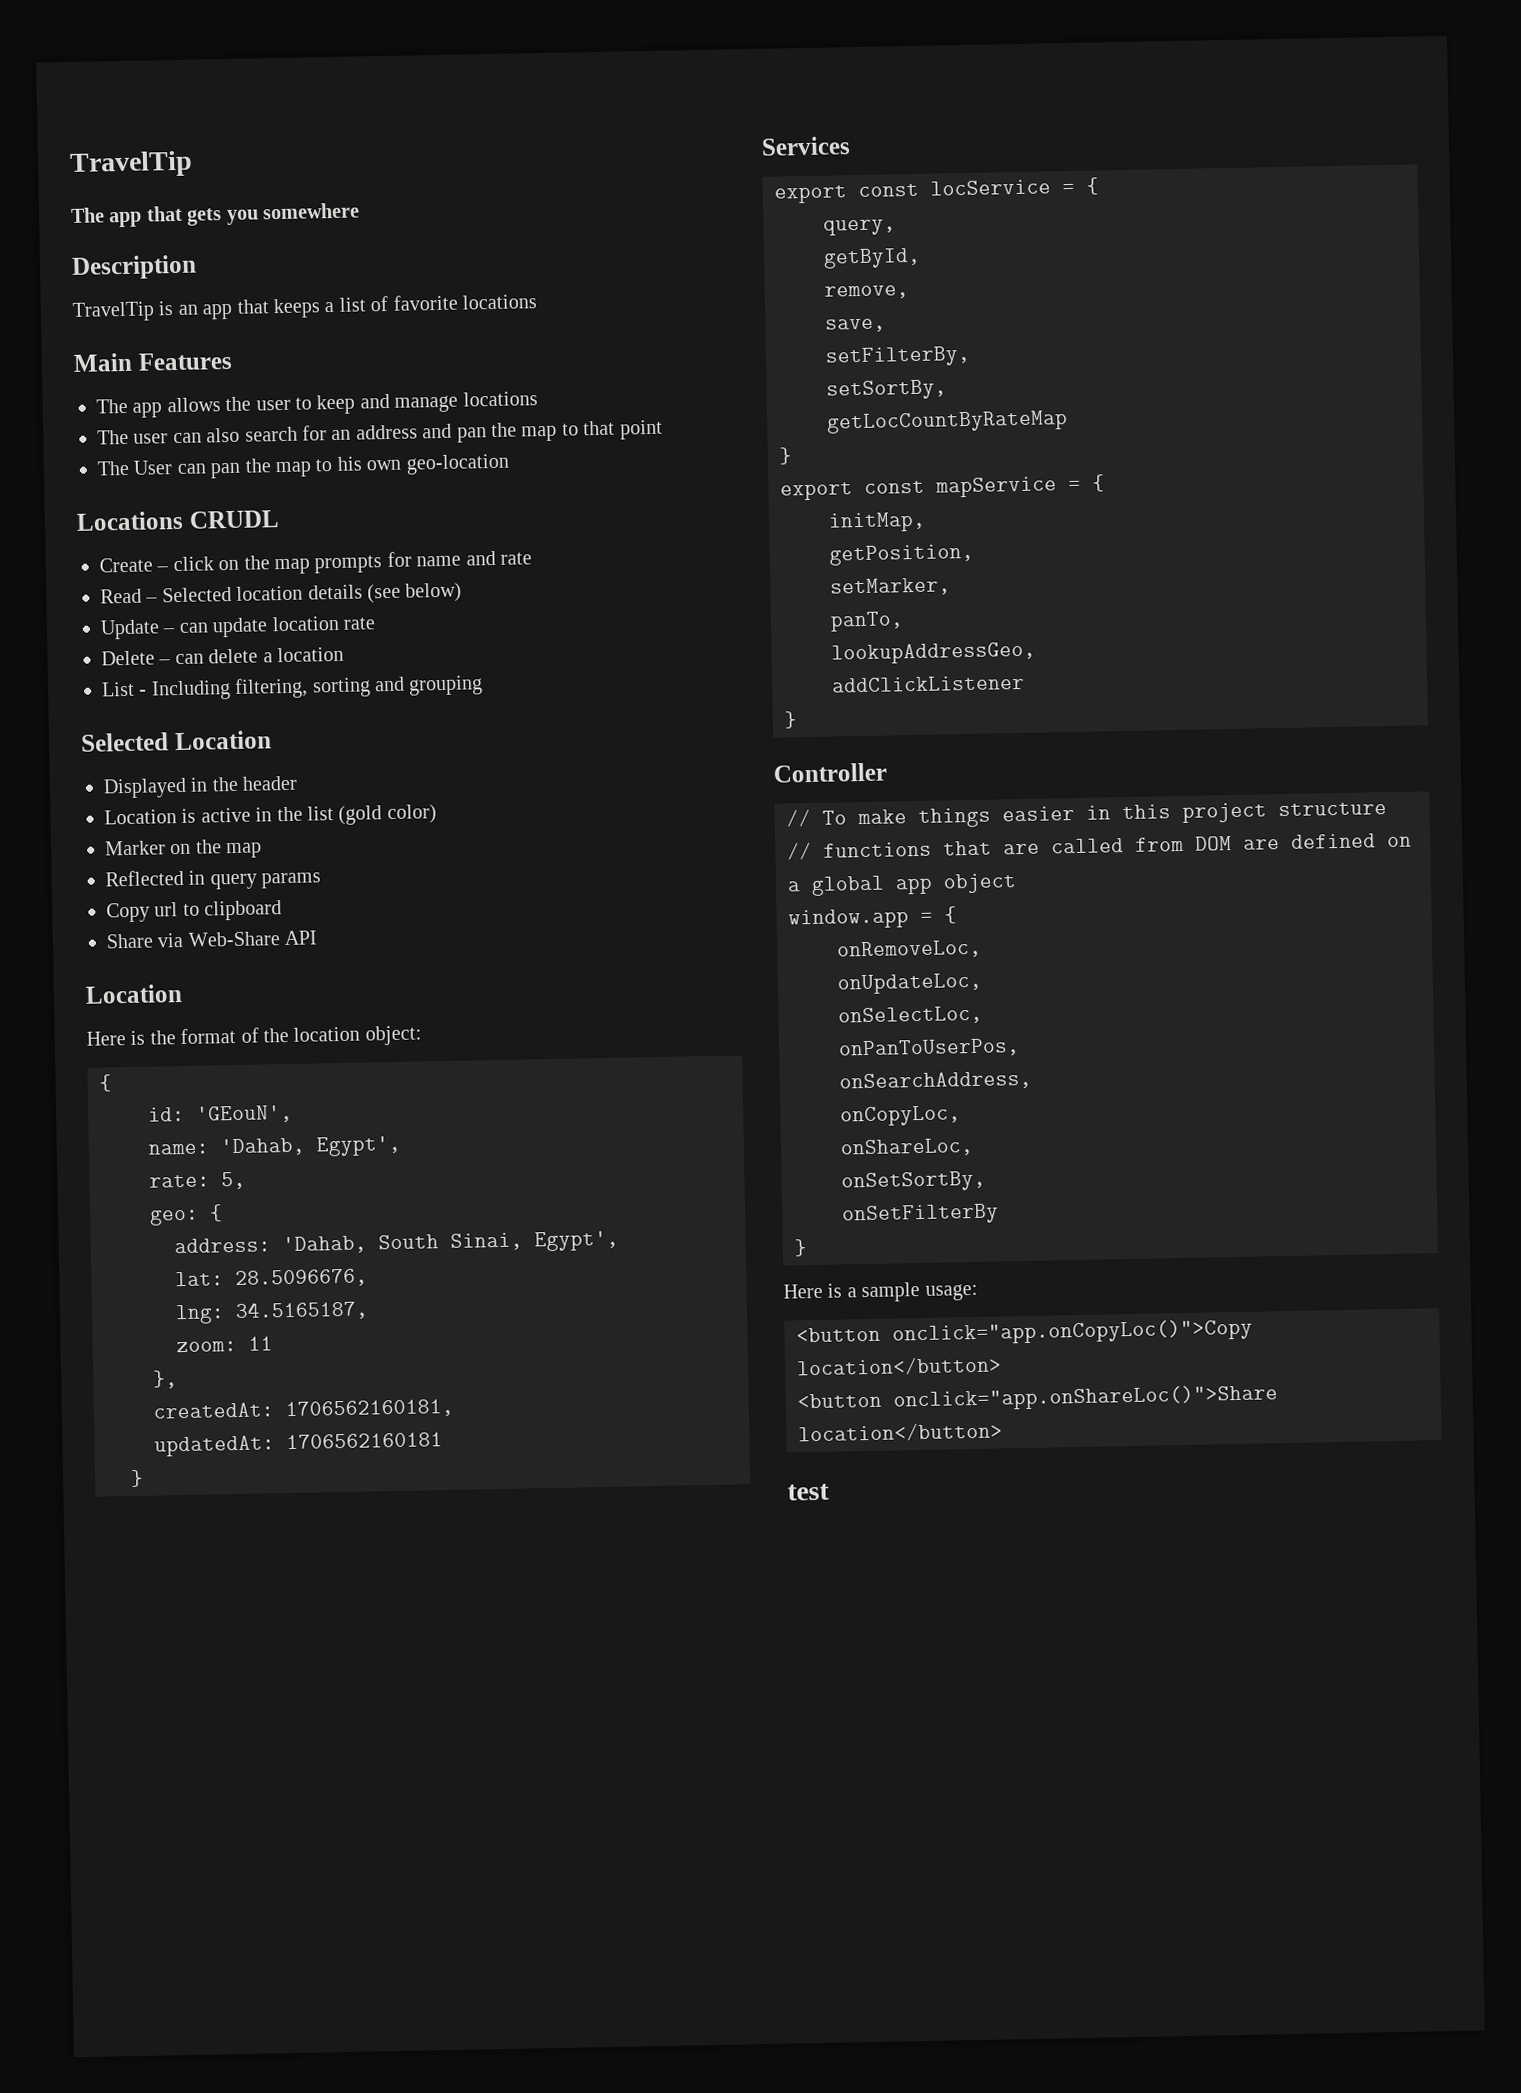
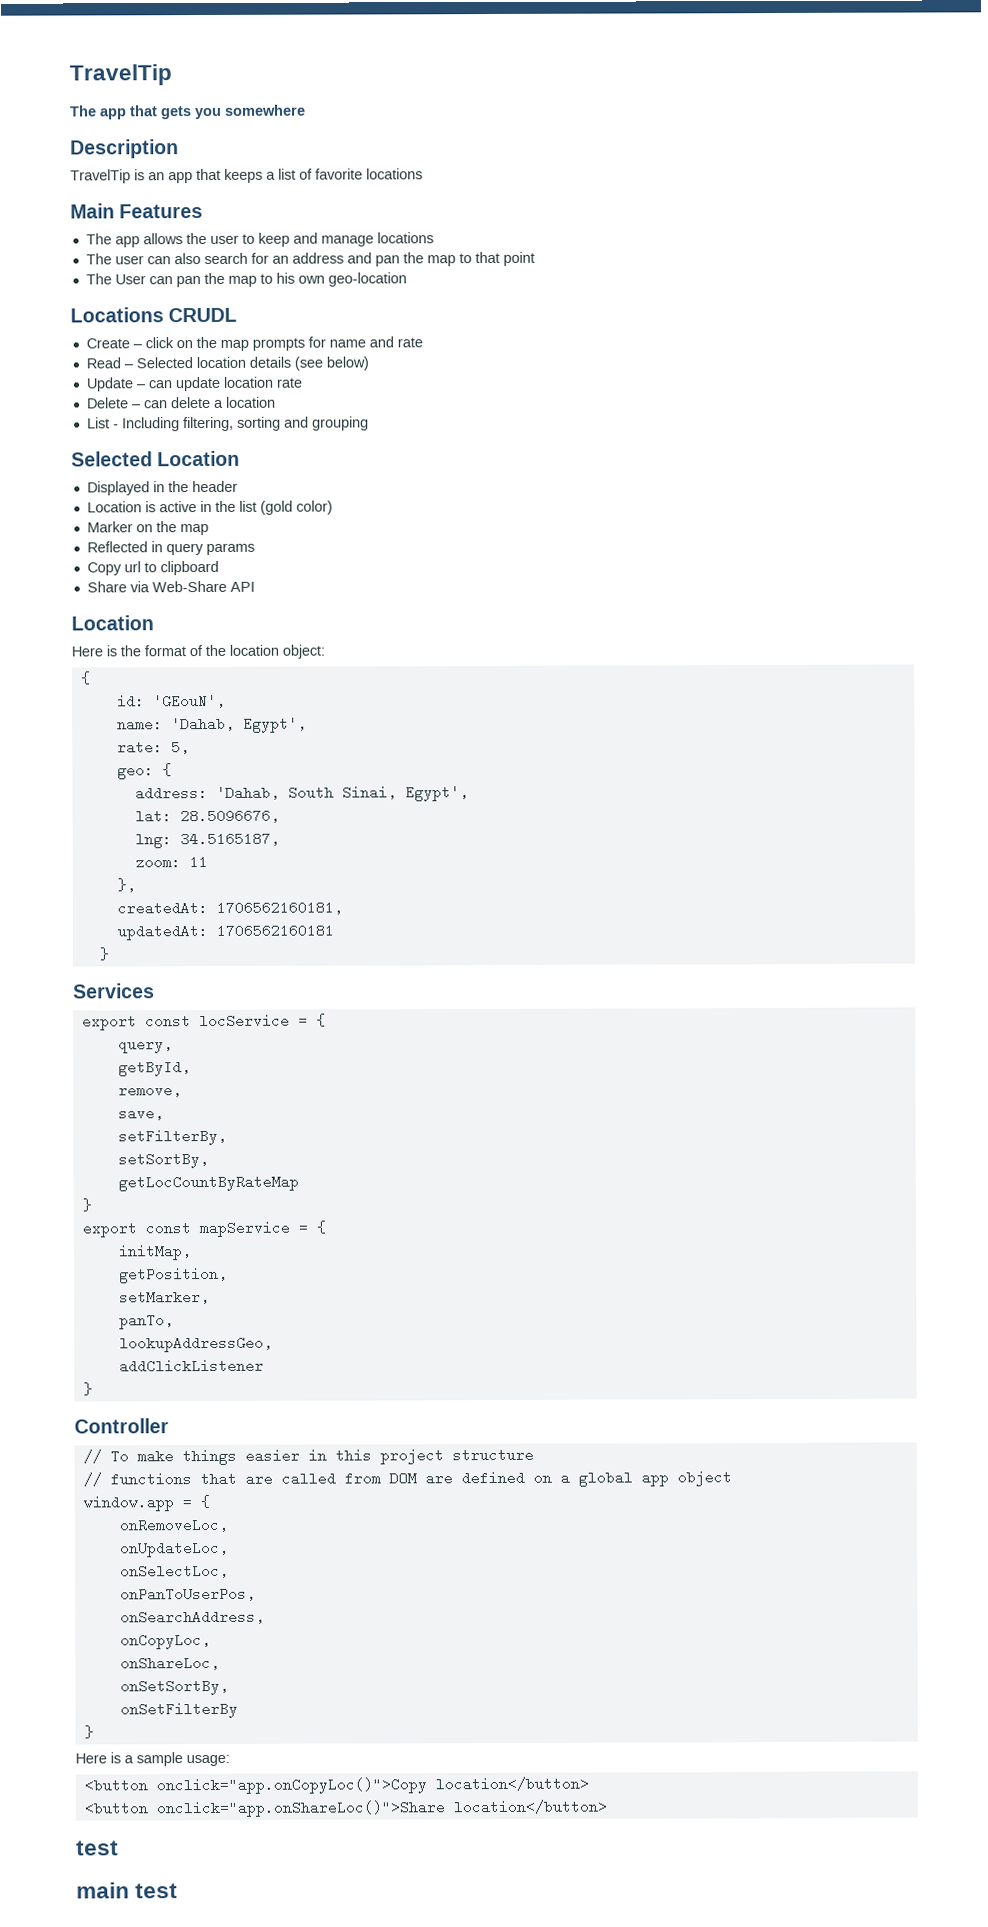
(830, 1492) none -> [76,1882,179,1899] // main test

